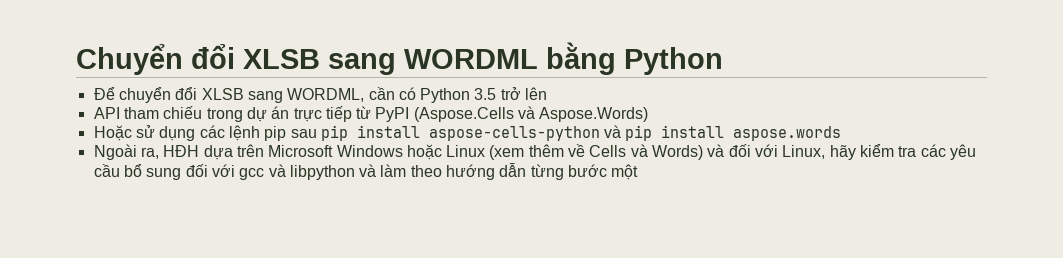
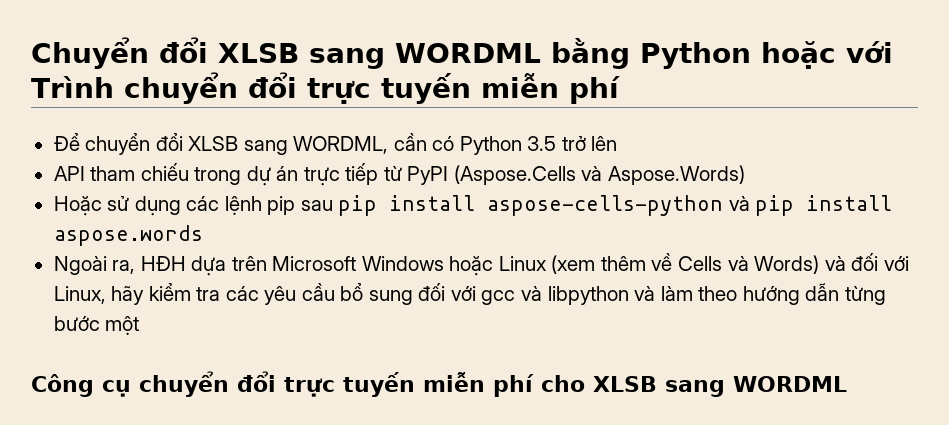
(723, 61) none -> [761,41,894,69] [31,72,620,104] hoặc với Trình chuyển đổi trực tuyến miễn phí
(639, 172) none -> [31,371,847,397] // Công cụ chuyển đổi trực tuyến miễn phí cho XLSB sang WORDML

